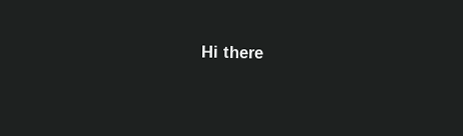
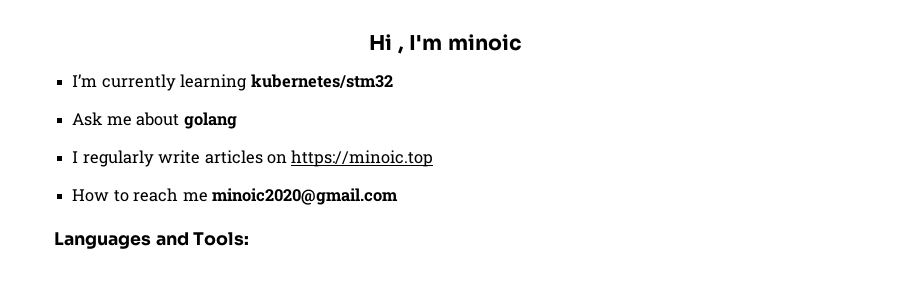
[222,45,264,59] there -> [397,34,522,54] [72,74,393,91] [72,112,237,129] [72,150,434,167] [72,188,398,205] [54,232,250,249] , I'm minoic // I’m currently learning kubernetes/stm32 // Ask me about golang // I regularly write articles on https://minoic.top // How to reach me minoic2020@gmail.com // Languages and Tools:

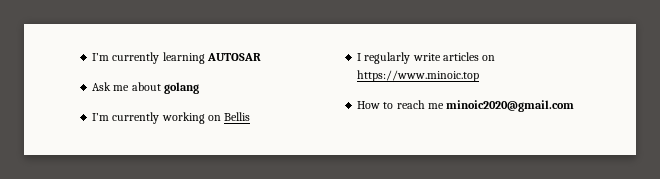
[369,34,522,54] Hi , I'm minoic // -> (92, 57) none
[250,74,393,89] kubernetes/stm32 -> [206,53,261,61] AUTOSAR
(237, 120) none -> [92,112,251,124] // I’m currently working on Bellis
[291,150,434,167] https://minoic.top -> [357,70,480,82] https://www.minoic.top
[54,232,250,249] // Languages and Tools: -> (575, 106) none

